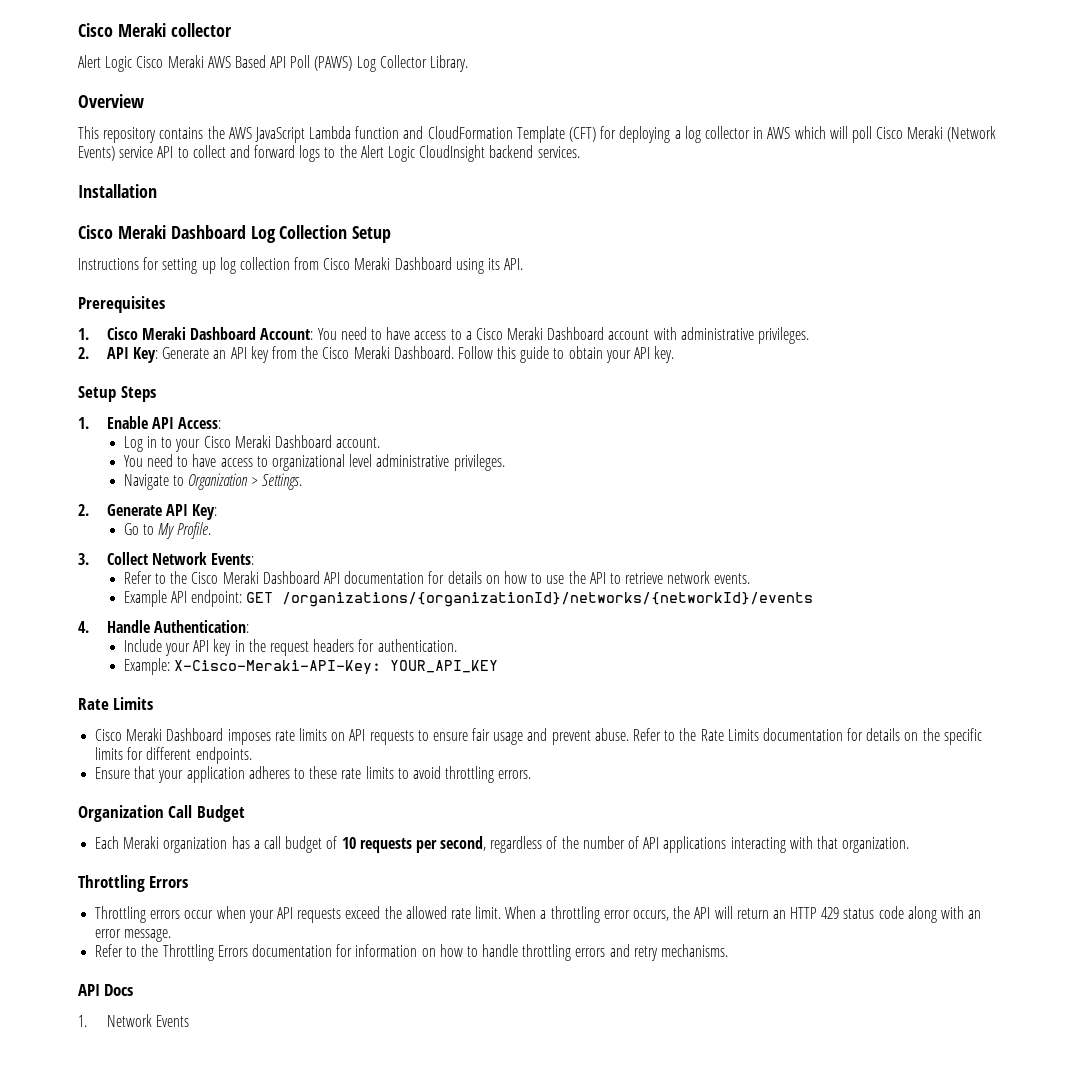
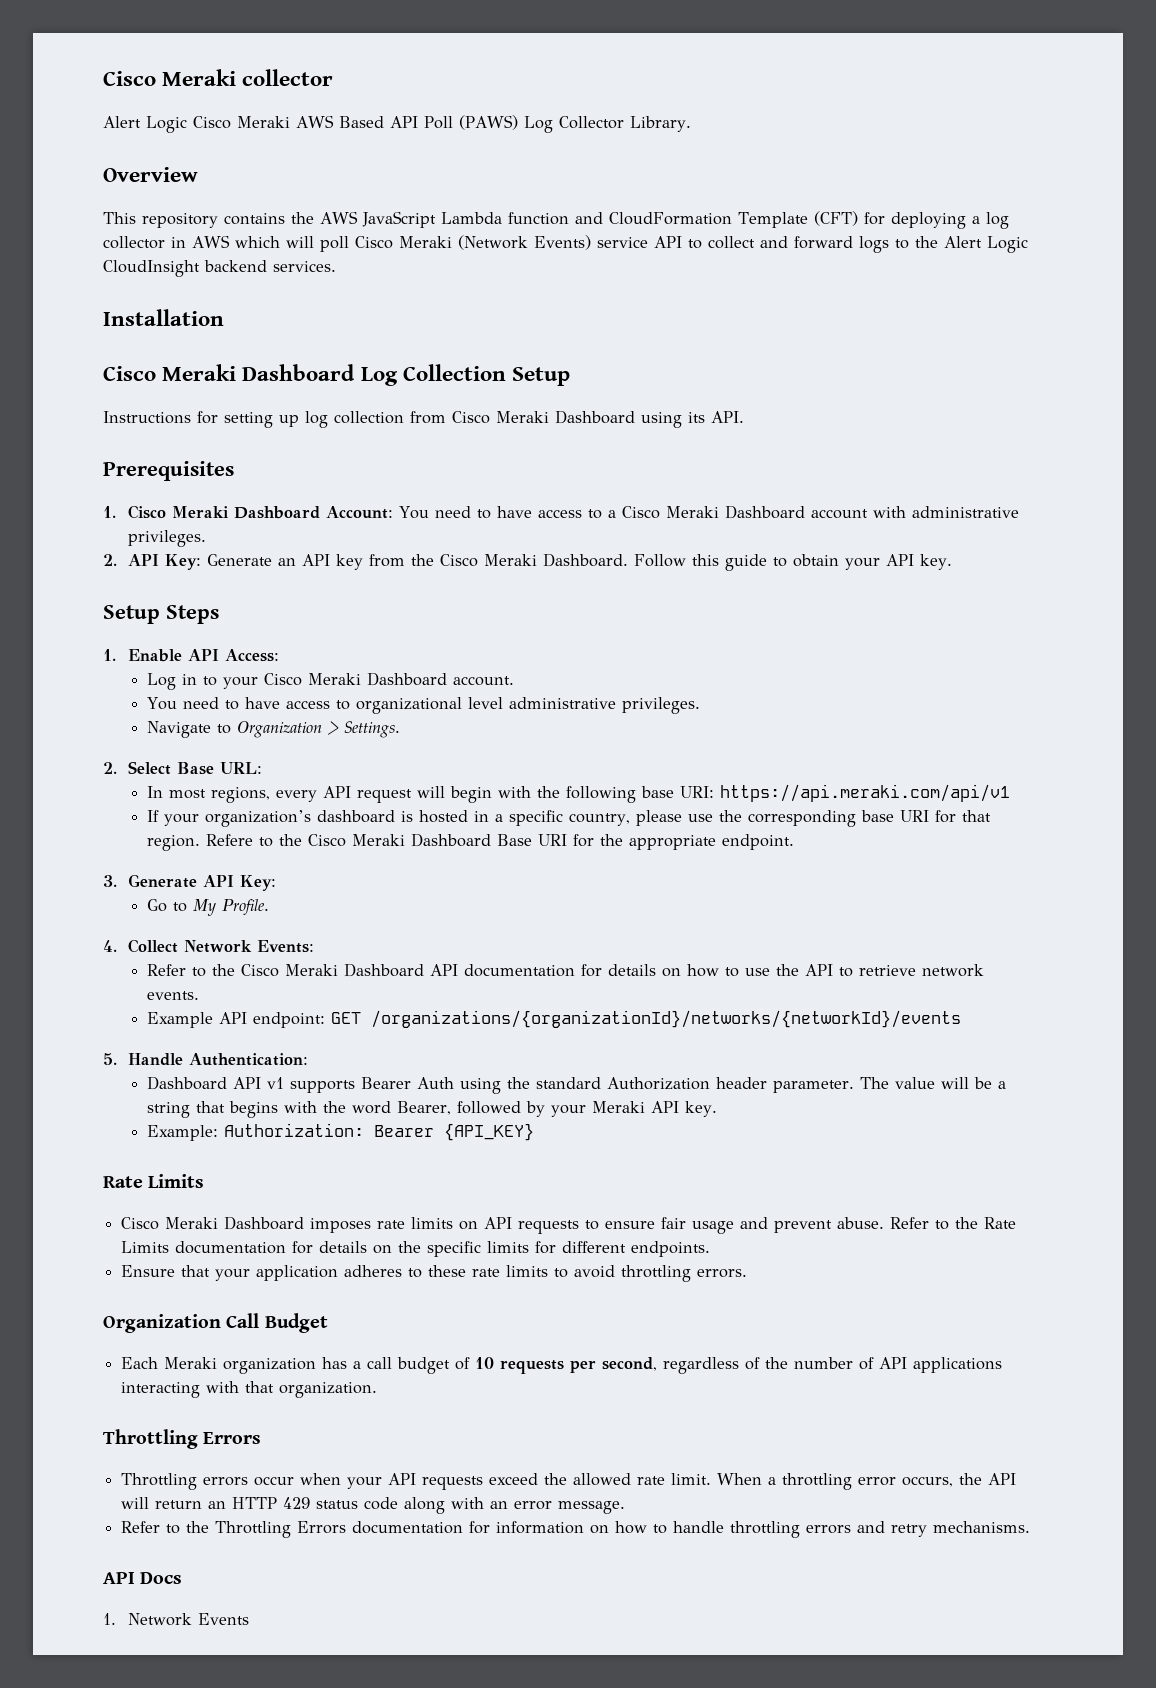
(89, 510) none -> [128,761,263,775] [146,784,1010,803] [146,810,991,827] [146,833,794,851] [103,875,117,887] Select Base URL: // In most regions, every API request will begin with the following base URI: https://api.meraki.com/api/v1 // If your organization’s dashboard is hosted in a specific country, please use the corresponding base URI for that region. Refere to the Cisco Meraki Dashboard Base URI for the appropriate endpoint. // 3.
[78,553,89,565] 3. -> [103,940,117,952] 4.
[78,621,89,633] 4. -> [103,1053,117,1065] 5.
[123,639,457,656] [123,658,499,675] Include your API key in the request headers for authentication. // Example: X-Cisco-Meraki-API-Key: YOUR_API_KEY -> [146,1076,1006,1094] [146,1101,717,1118] [146,1123,534,1141] Dashboard API v1 supports Bearer Auth using the standard Authorization header parameter. The value will be a string that begins with the word Bearer, followed by your Meraki API key. // Example: Authorization: Bearer {API_KEY}

